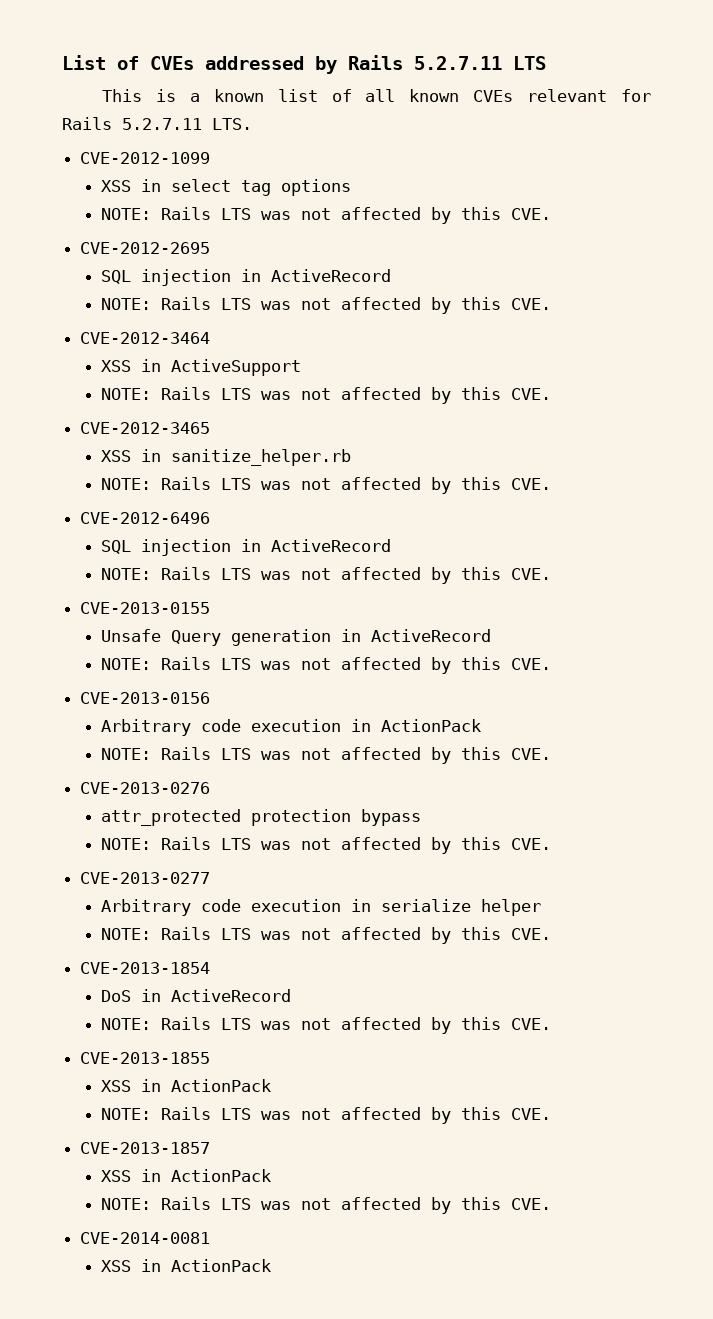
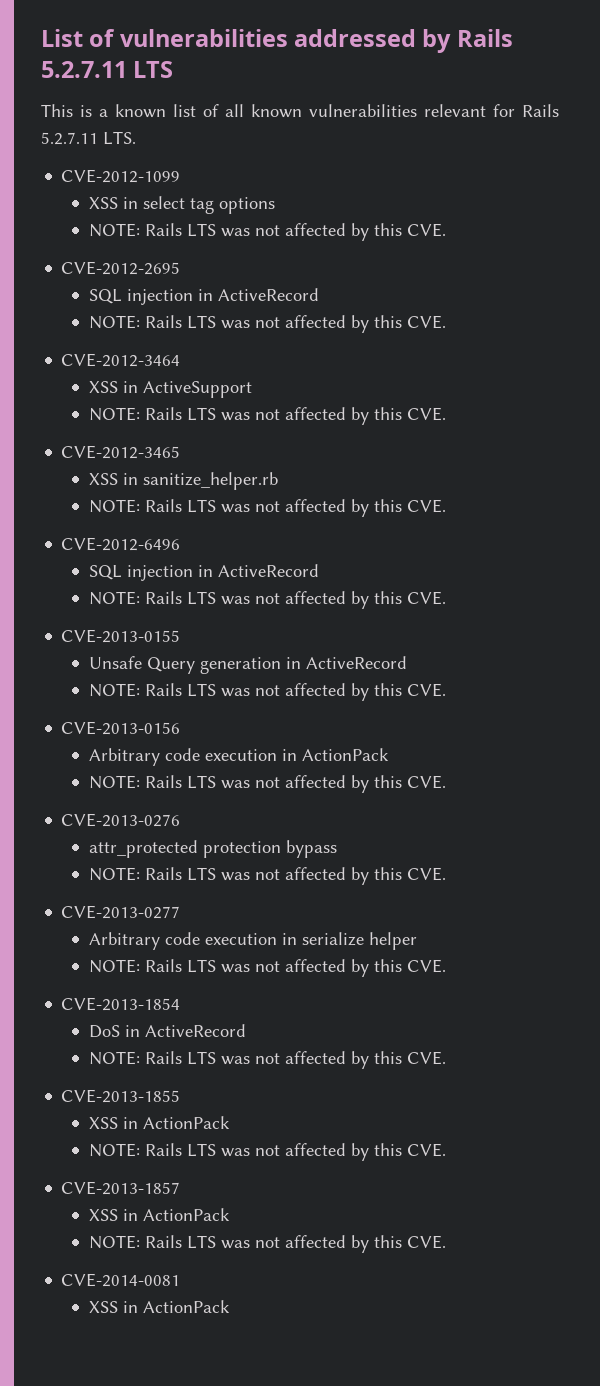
[150,56,194,70] CVEs -> [119,29,288,47] vulnerabilities
[473,90,514,102] CVEs -> [309,104,417,117] vulnerabilities

